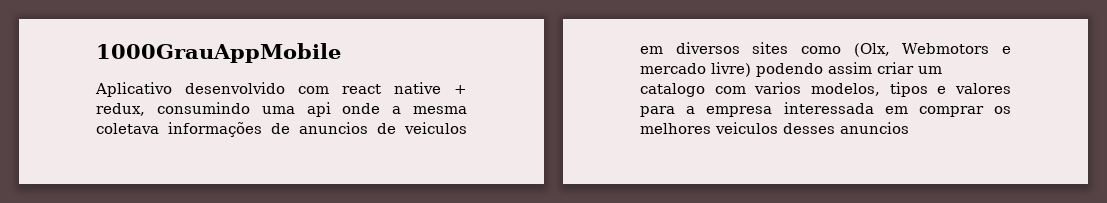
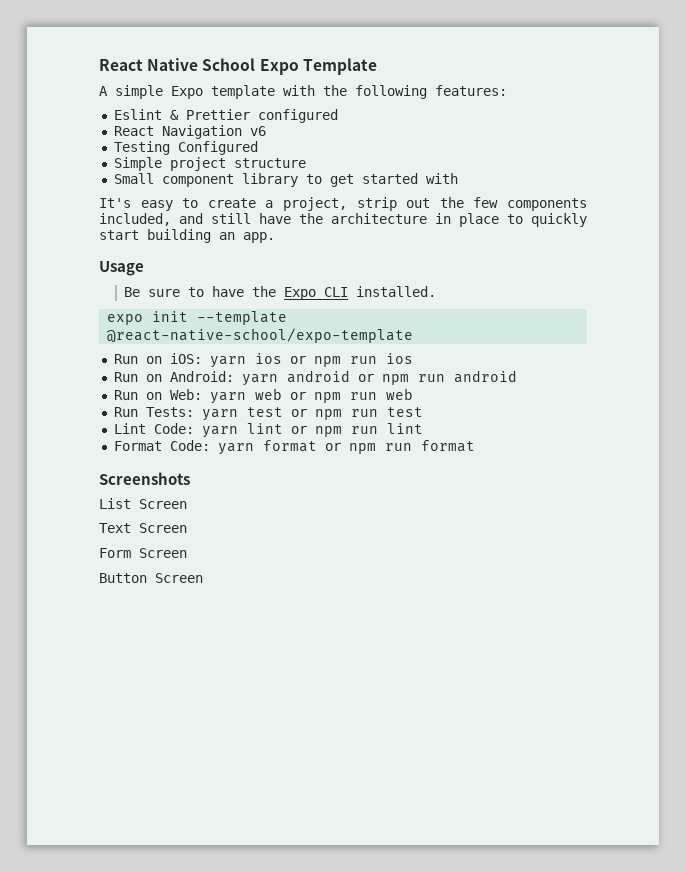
[96,43,341,63] [95,82,467,97] [96,102,467,117] [96,122,467,137] [640,42,1011,57] [640,62,942,77] [640,82,1011,97] [640,102,1011,117] [640,122,909,134] 1000GrauAppMobile // Aplicativo desenvolvido com react native + redux, consumindo uma api onde a mesma coletava informações de anuncios de veiculos em diversos sites como (Olx, Webmotors e mercado livre) podendo assim criar um catalogo com varios modelos, tipos e valores para a empresa interessada em comprar os melhores veiculos desses anuncios -> [99,58,377,75] [99,85,507,99] [113,109,338,123] [113,125,266,139] [113,141,258,155] [113,157,306,171] [113,173,458,187] [99,197,587,211] [99,213,587,227] [99,229,275,243] [99,261,144,276] [124,286,437,300] [107,311,288,325] [107,328,414,343] [113,353,413,368] [113,370,517,386] [113,388,413,404] [113,407,423,421] [113,423,423,438] [113,440,475,455] [99,472,190,485] [99,498,187,509] [99,523,187,533] [99,548,187,558] [99,573,203,583] React Native School Expo Template // A simple Expo template with the following features: // Eslint & Prettier configured // React Navigation v6 // Testing Configured // Simple project structure // Small component library to get started with // It's easy to create a project, strip out the few components included, and still have the architecture in place to quickly start building an app. // Usage // Be sure to have the Expo CLI installed. // expo init --template @react-native-school/expo-template // Run on iOS: yarn ios or npm run ios // Run on Android: yarn android or npm run android // Run on Web: yarn web or npm run web // Run Tests: yarn test or npm run test // Lint Code: yarn lint or npm run lint // Format Code: yarn format or npm run format // Screenshots // List Screen // Text Screen // Form Screen // Button Screen

